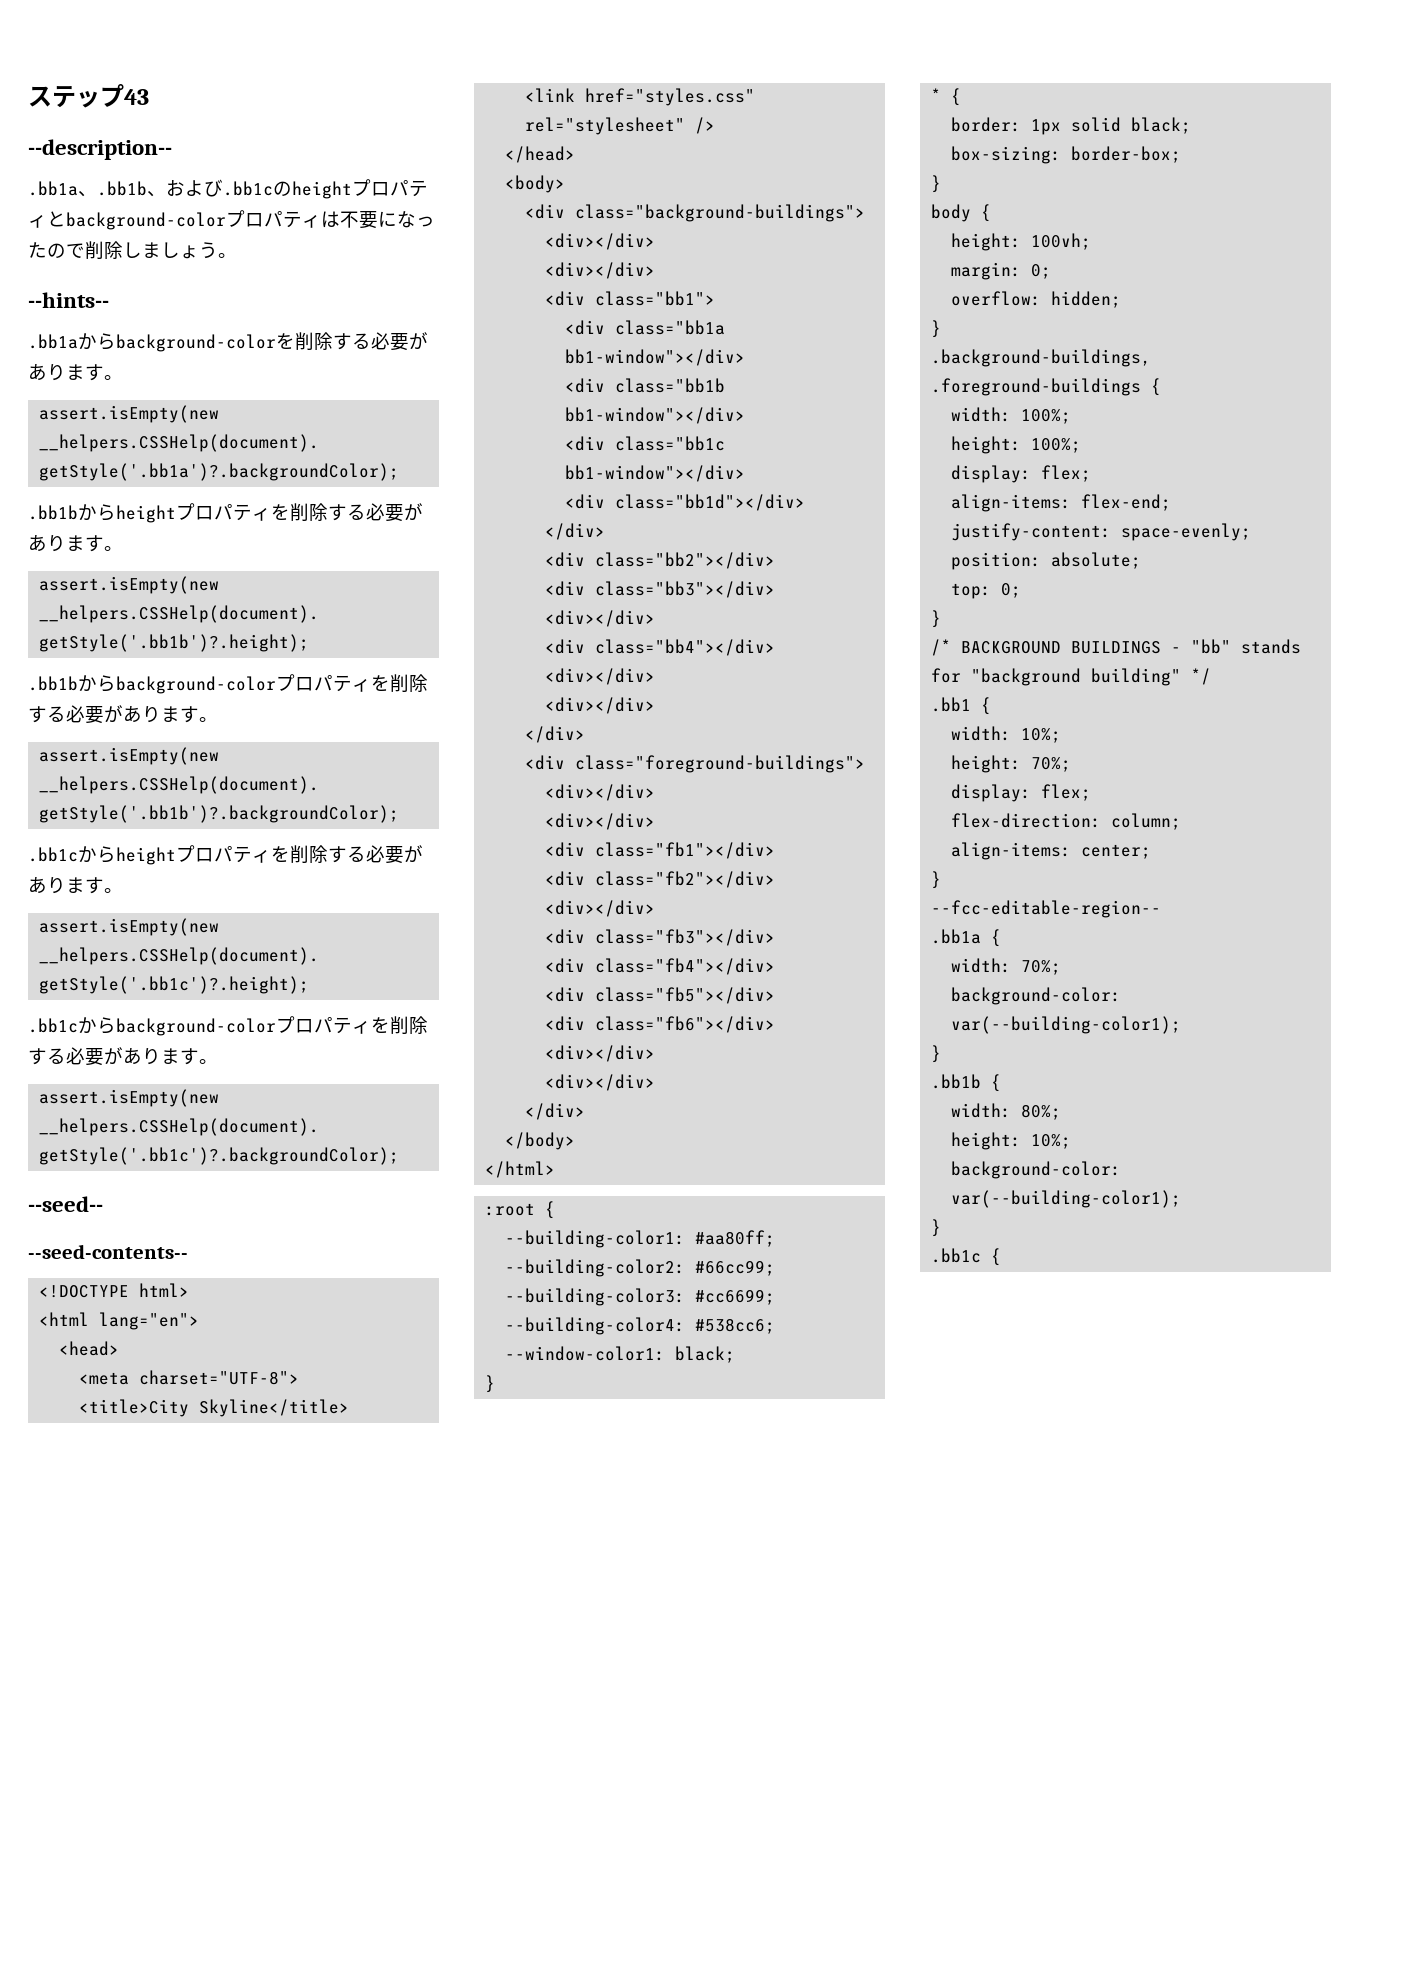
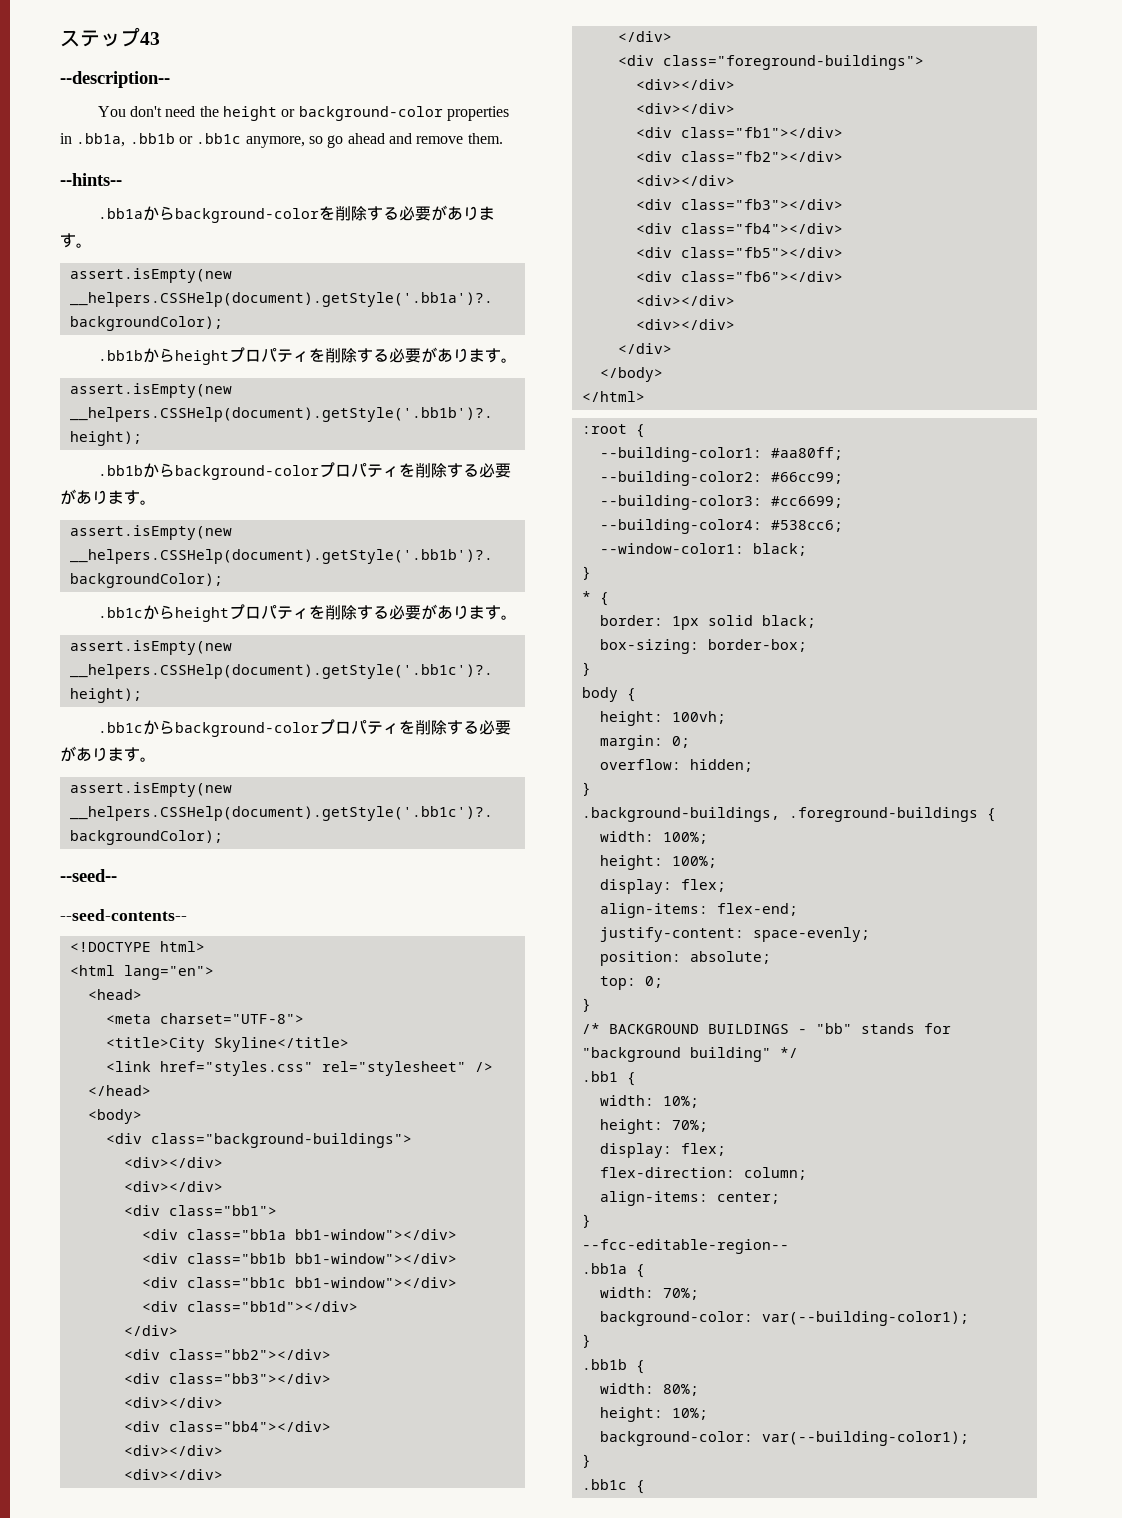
[28,179,428,199] [28,210,435,230] [28,241,237,259] .bb1a、.bb1b、および.bb1cのheightプロパティとbackground-colorプロパティは不要になったので削除しましょう。 -> [97,106,510,121] [60,133,503,148] You don't need the height or background-color properties in .bb1a, .bb1b or .bb1c anymore, so go ahead and remove them.

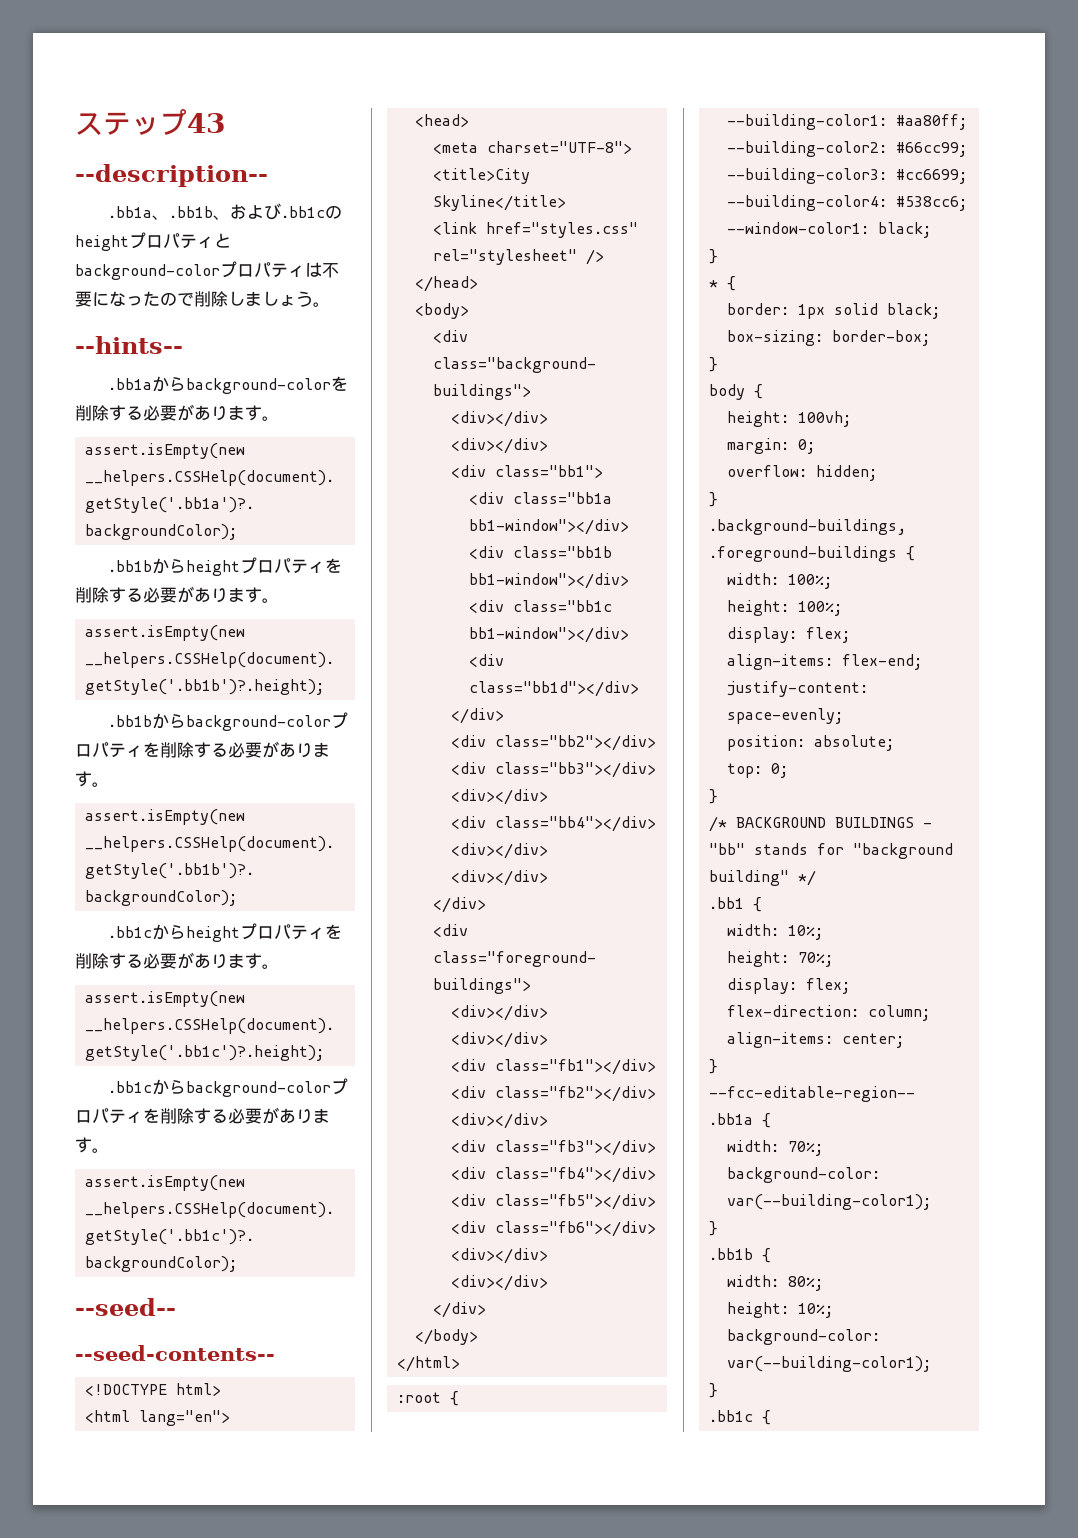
[97,106,510,121] [60,133,503,148] You don't need the height or background-color properties in .bb1a, .bb1b or .bb1c anymore, so go ahead and remove them. -> [108,203,343,220] [75,232,231,251] [75,261,339,280] [75,291,330,307] .bb1a、.bb1b、および.bb1cのheightプロパティとbackground-colorプロパティは不要になったので削除しましょう。

